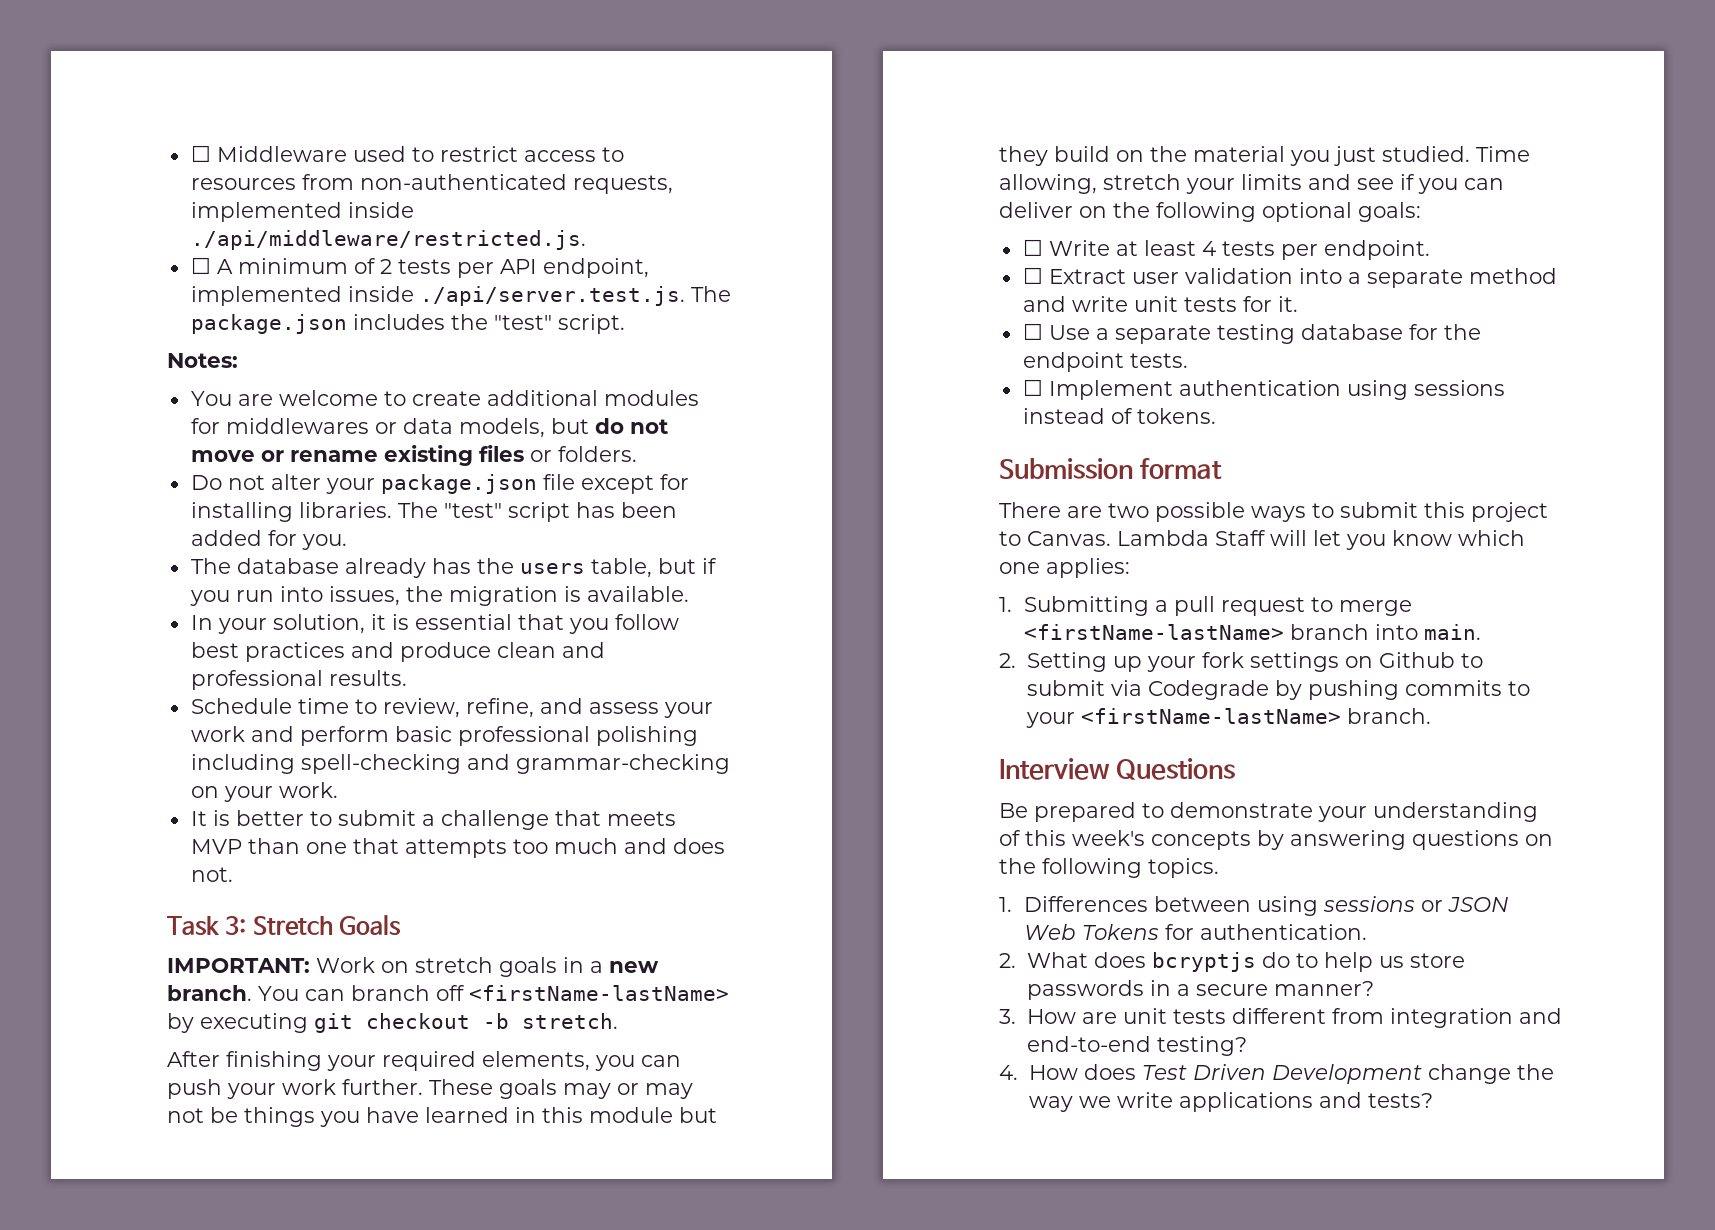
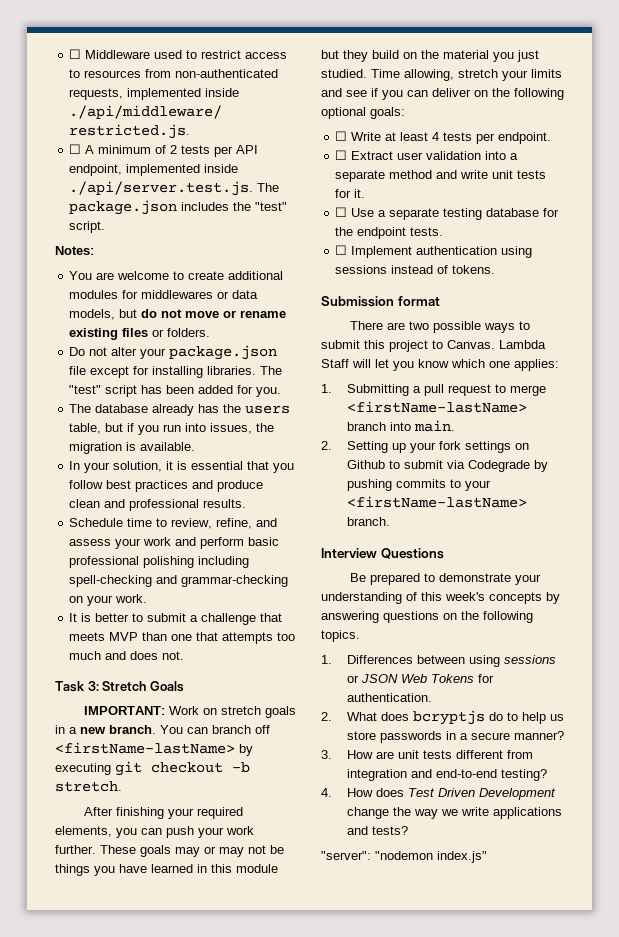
(1433, 1100) none -> [321,851,487,863] // "server": "nodemon index.js"

